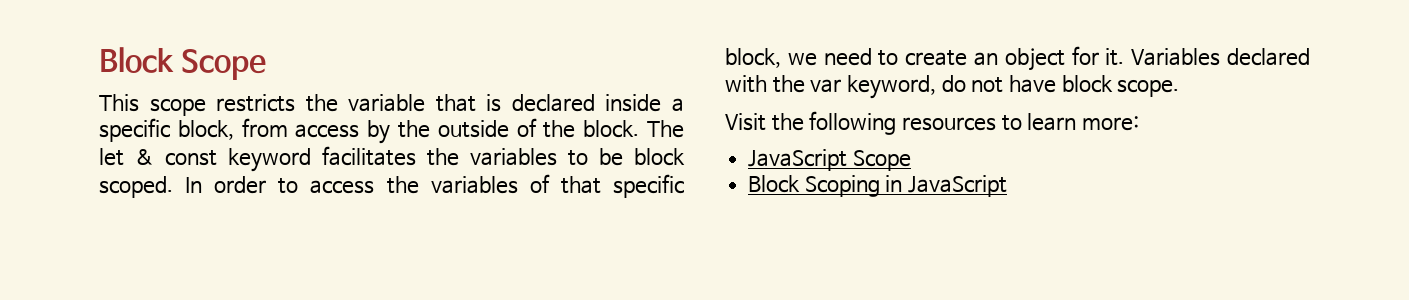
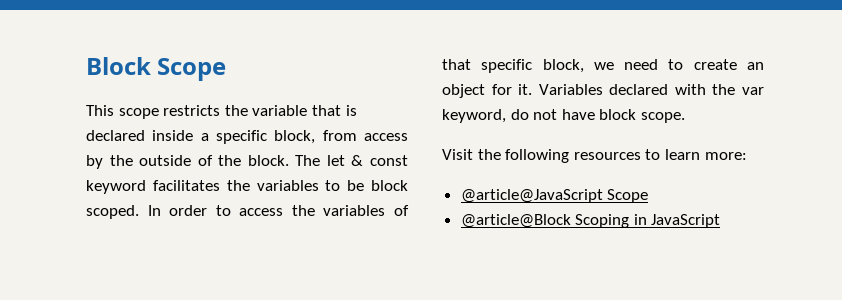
[748,149,911,171] [748,175,801,193] JavaScript Scope // Block -> [460,189,649,203] [460,214,571,228] @article@JavaScript Scope // @article@Block

